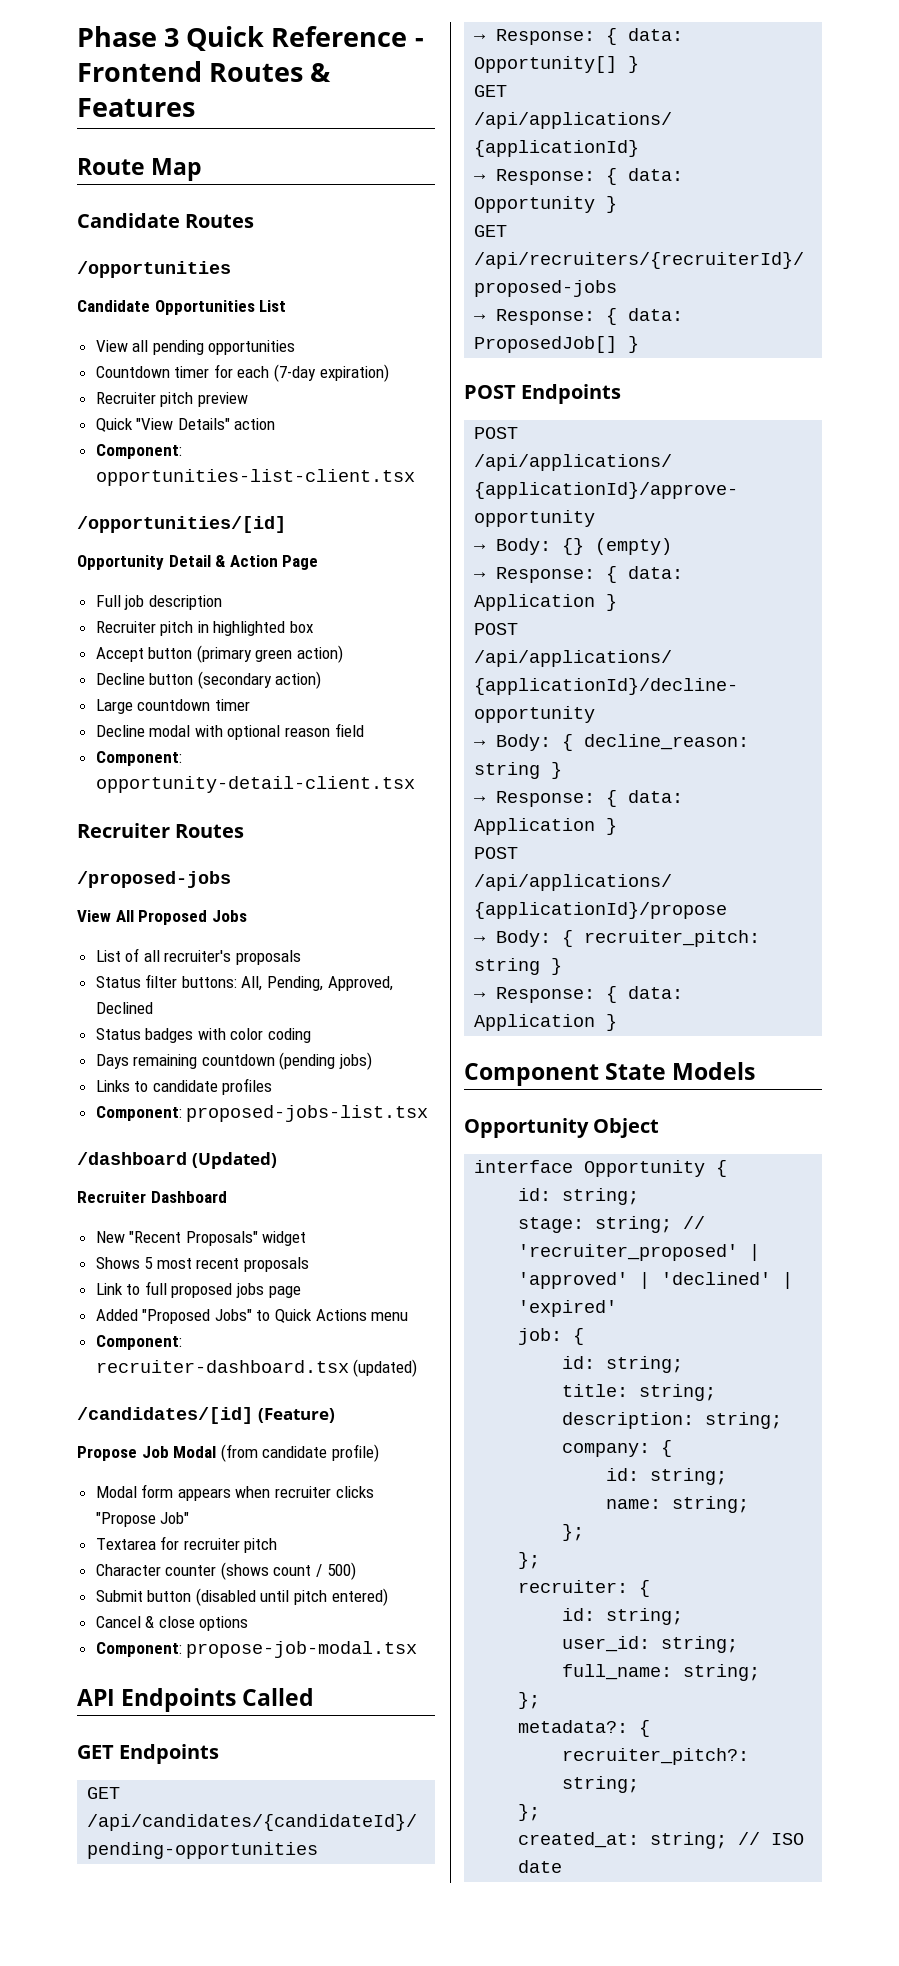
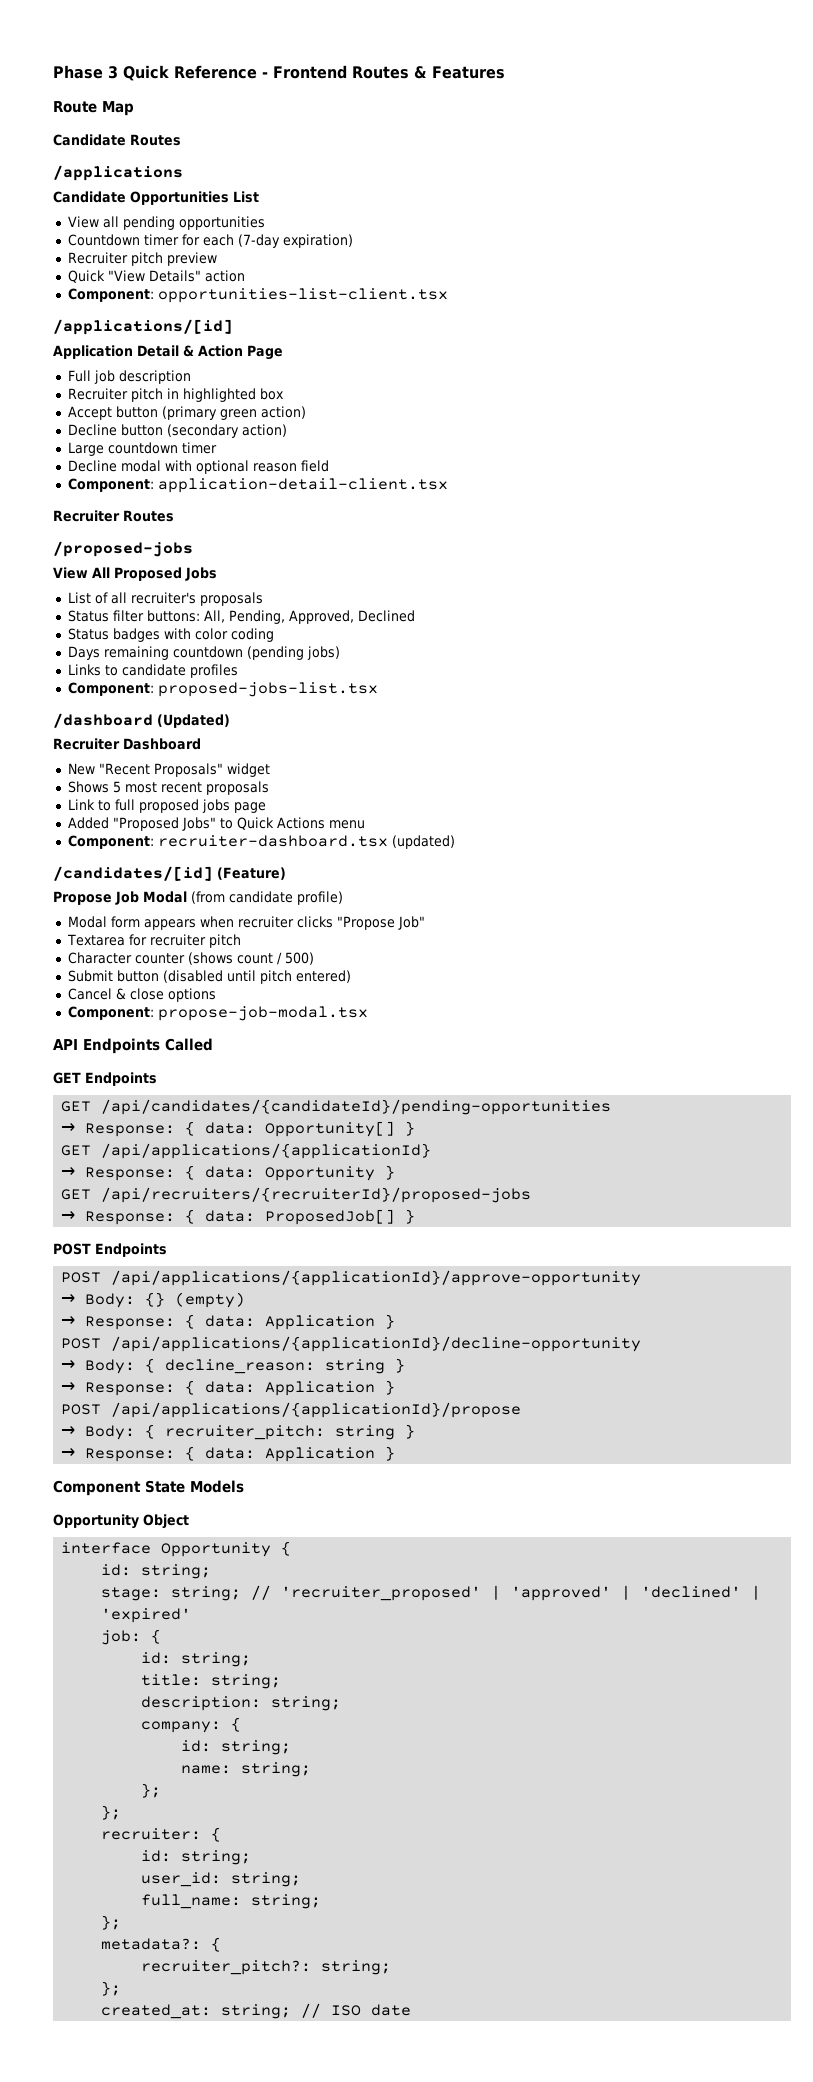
[77,261,231,278] /opportunities -> [53,165,183,181] /applications
[77,516,286,533] [77,555,164,570] /opportunities/[id] // Opportunity -> [53,319,233,335] [53,345,133,359] /applications/[id] // Application
[95,776,415,793] opportunity-detail-client.tsx -> [157,478,448,493] application-detail-client.tsx

